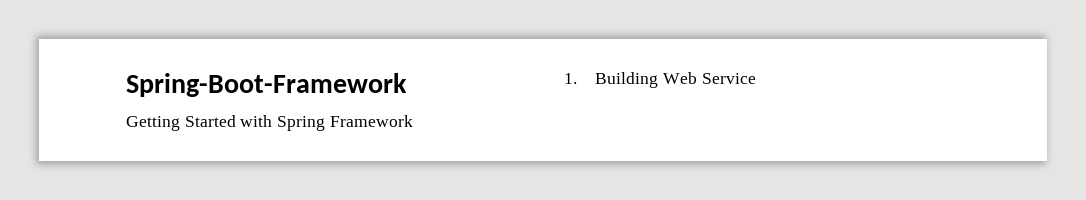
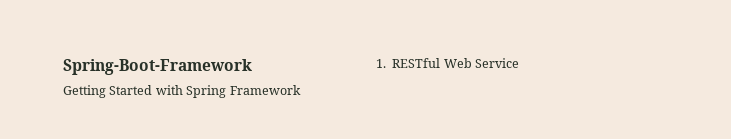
[595,72,659,88] Building -> [392,58,441,68] RESTful

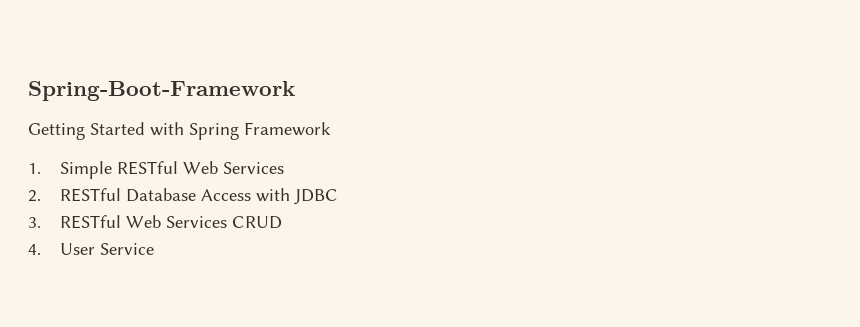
[392,58,472,68] RESTful Web -> [60,161,285,179] [28,188,339,205] [28,215,283,229] [28,243,96,255] Simple RESTful Web Services // 2. RESTful Database Access with JDBC // 3. RESTful Web Services CRUD // 4. User

